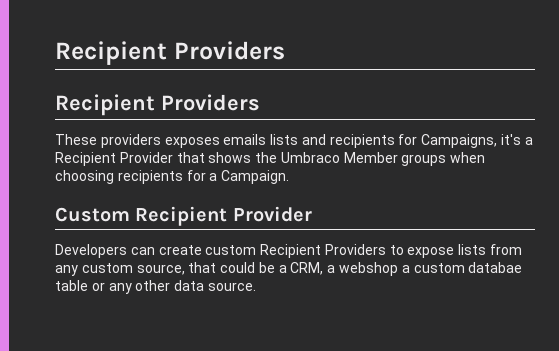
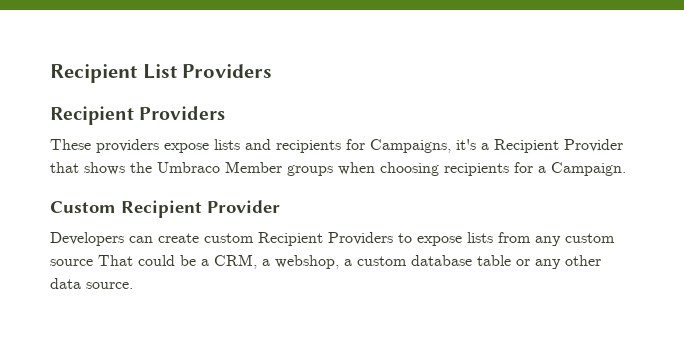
[55,41,167,65] Recipient -> [50,64,177,83] Recipient List
[164,134,267,148] exposes emails -> [164,143,209,153] expose
[136,262,217,275] source, that -> [50,255,133,266] source That
[339,262,399,276] webshop -> [275,255,339,269] webshop,
[468,262,523,273] databae -> [411,255,472,266] database

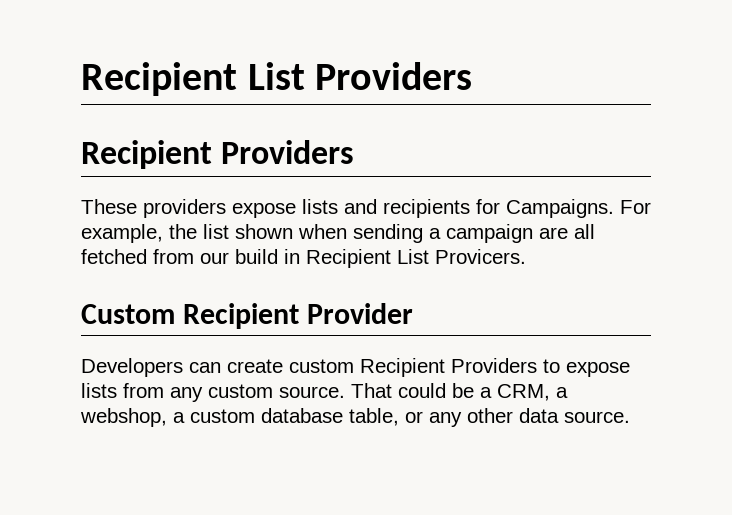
[370,139,623,153] [50,161,626,176] Campaigns, it's a Recipient Provider that shows the Umbraco Member groups when choosing recipients for a Campaign. -> [506,199,651,218] [81,224,595,243] [81,249,526,268] Campaigns. For example, the list shown when sending a campaign are all fetched from our build in Recipient List Provicers.
[50,259,93,266] source -> [279,386,345,398] source.
[477,255,511,266] table -> [349,408,399,426] table,

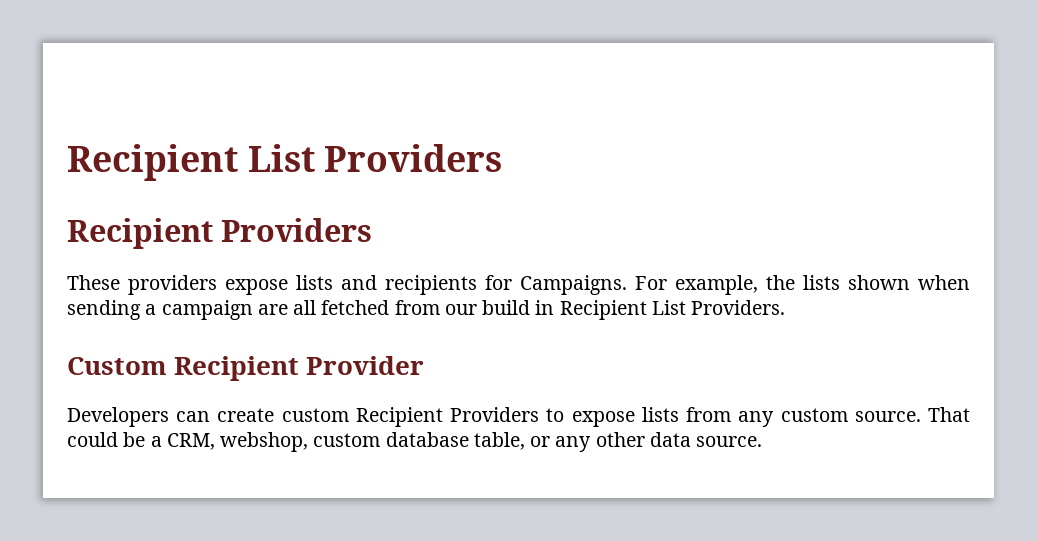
[203,224,229,239] list -> [803,275,840,290] lists
[435,249,526,264] Provicers. -> [691,300,786,315] Providers.
[556,387,568,398] [80,408,185,427] a webshop, a -> [220,432,309,452] webshop,

